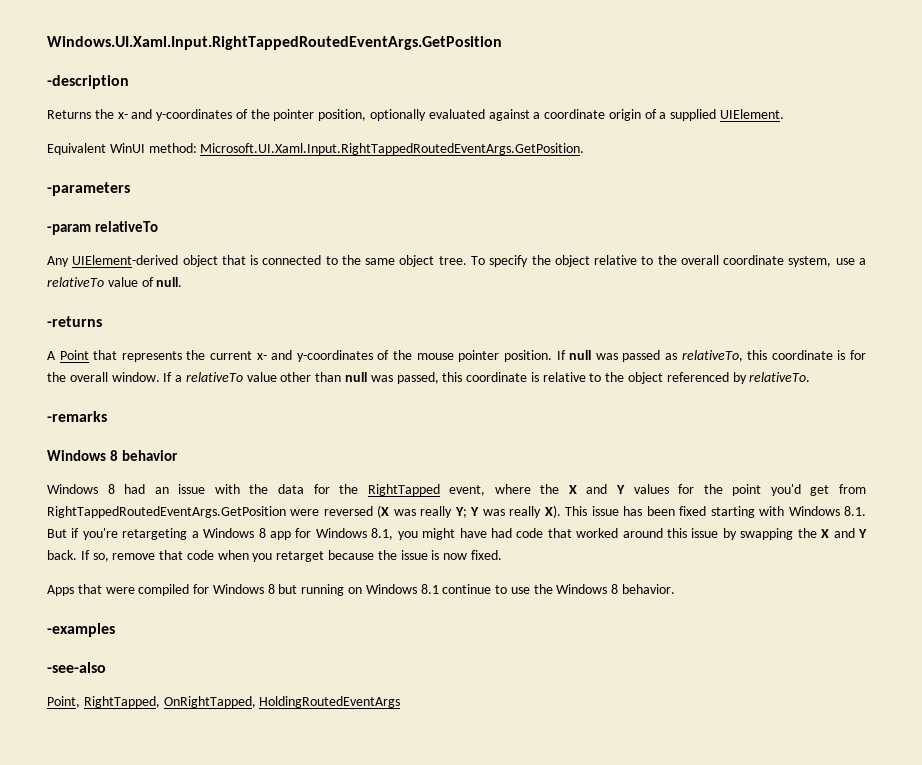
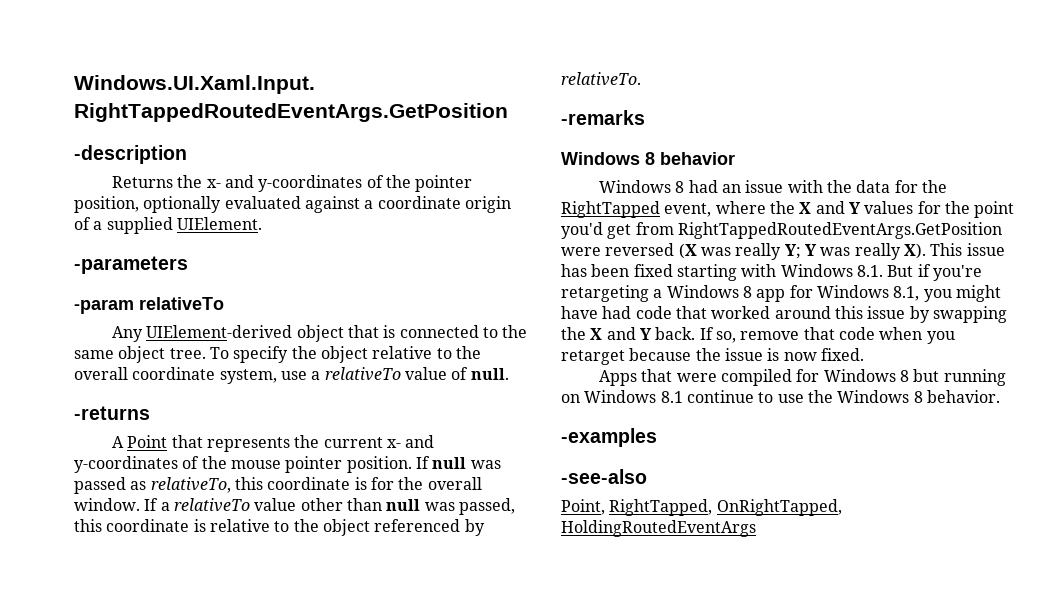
[47,143,585,155] // Equivalent WinUI method: Microsoft.UI.Xaml.Input.RightTappedRoutedEventArgs.GetPosition. -> (262, 223) none

